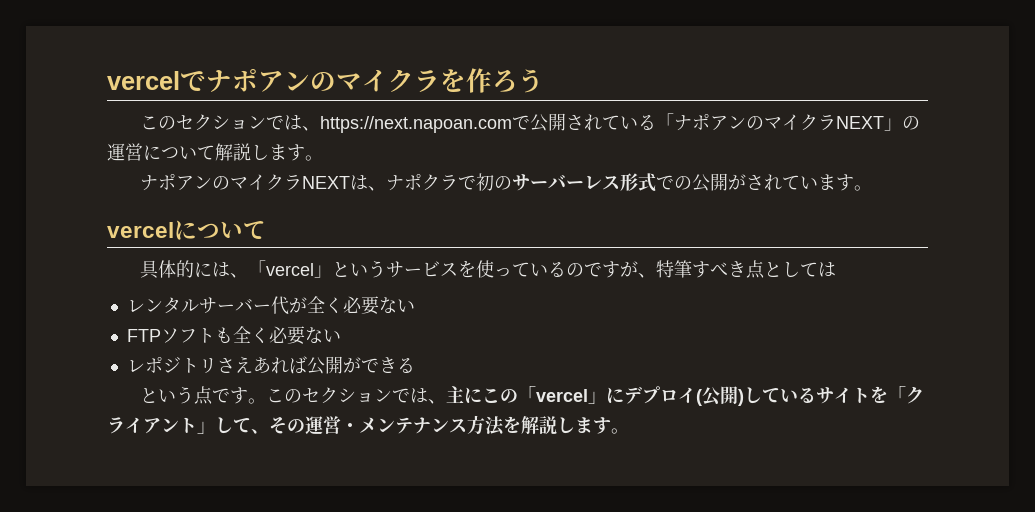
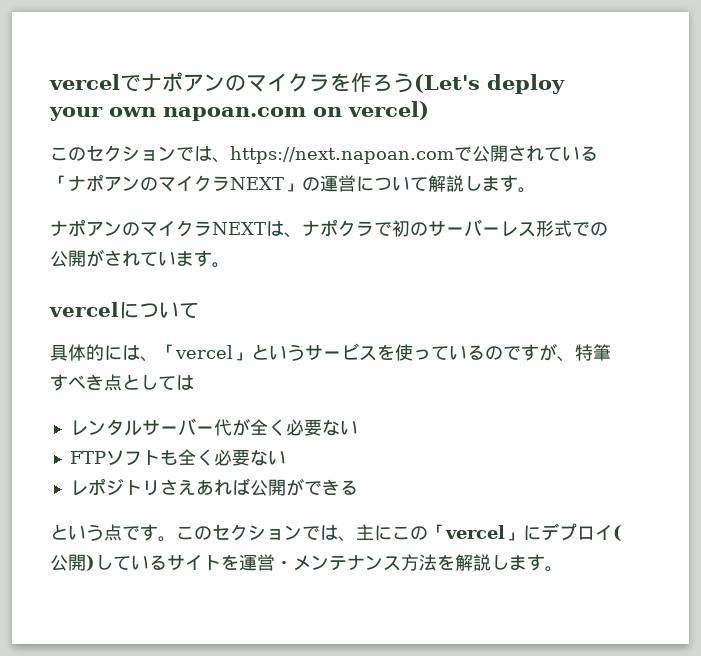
(544, 81) none -> [414,74,565,94] [49,101,429,121] (Let's deploy your own napoan.com on vercel)
[887,386,924,404] [107,417,305,434] 「クライアント」して、その -> (239, 562) none

